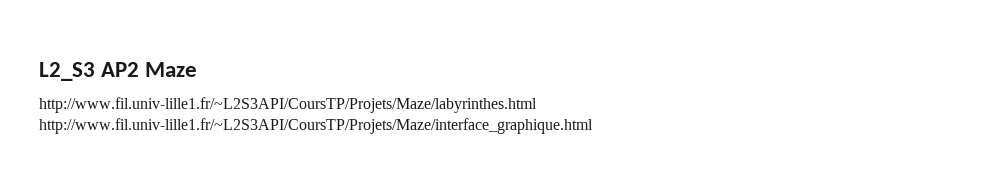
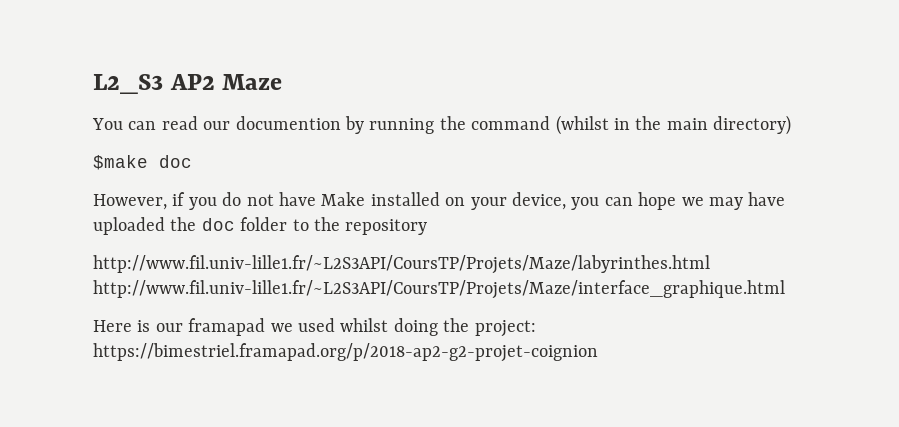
[39,97,537,113] [39,118,593,134] http://www.fil.univ-lille1.fr/~L2S3API/CoursTP/Projets/Maze/labyrinthes.html http://www.fil.univ-lille1.fr/~L2S3API/CoursTP/Projets/Maze/interface_graphique.html -> [92,115,792,135] [93,155,192,170] [93,192,786,210] [93,217,428,235] [93,255,710,274] [93,280,785,299] [93,318,536,337] [93,343,598,362] You can read our documention by running the command (whilst in the main directory) // $make doc // However, if you do not have Make installed on your device, you can hope we may have uploaded the doc folder to the repository // http://www.fil.univ-lille1.fr/~L2S3API/CoursTP/Projets/Maze/labyrinthes.html http://www.fil.univ-lille1.fr/~L2S3API/CoursTP/Projets/Maze/interface_graphique.html // Here is our framapad we used whilst doing the project: https://bimestriel.framapad.org/p/2018-ap2-g2-projet-coignion

